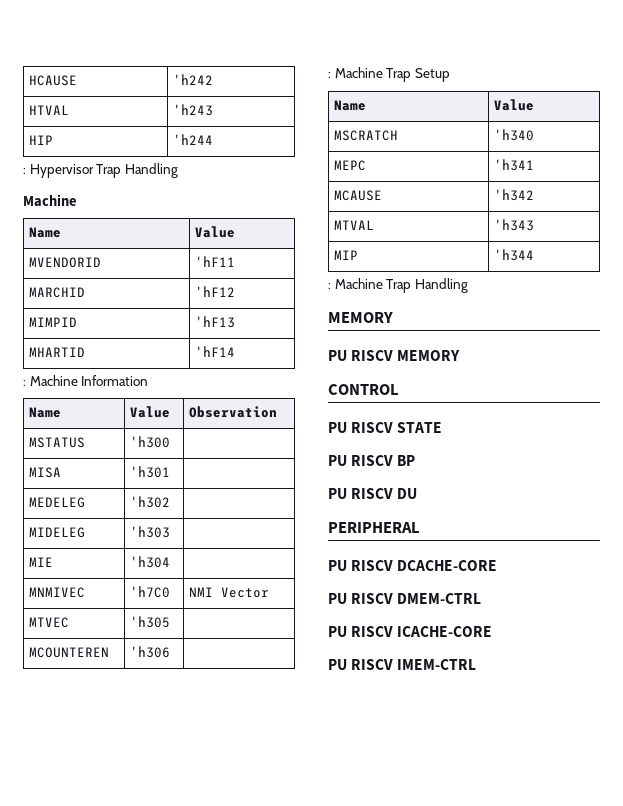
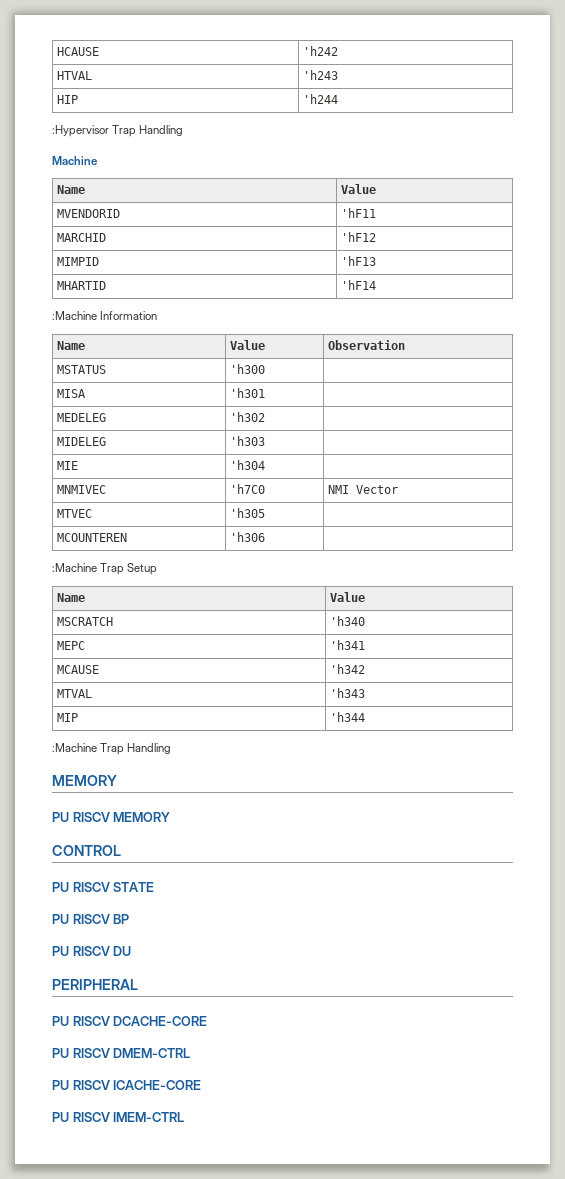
[23,164,94,178] : Hypervisor -> [52,125,109,137] :Hypervisor
[23,375,78,386] : Machine -> [52,311,97,320] :Machine
[328,67,383,78] : Machine -> [52,563,97,572] :Machine
[328,278,383,289] : Machine -> [52,743,97,752] :Machine

